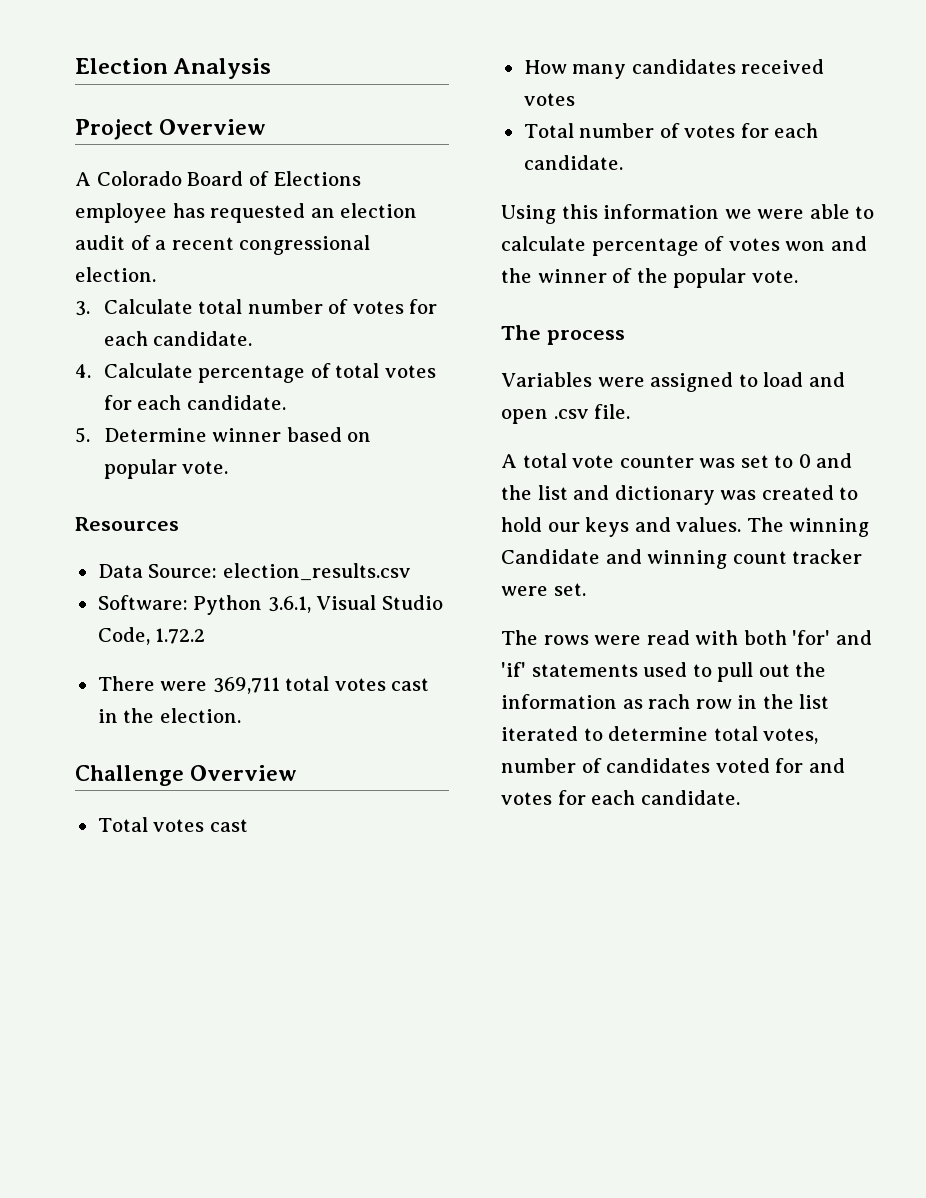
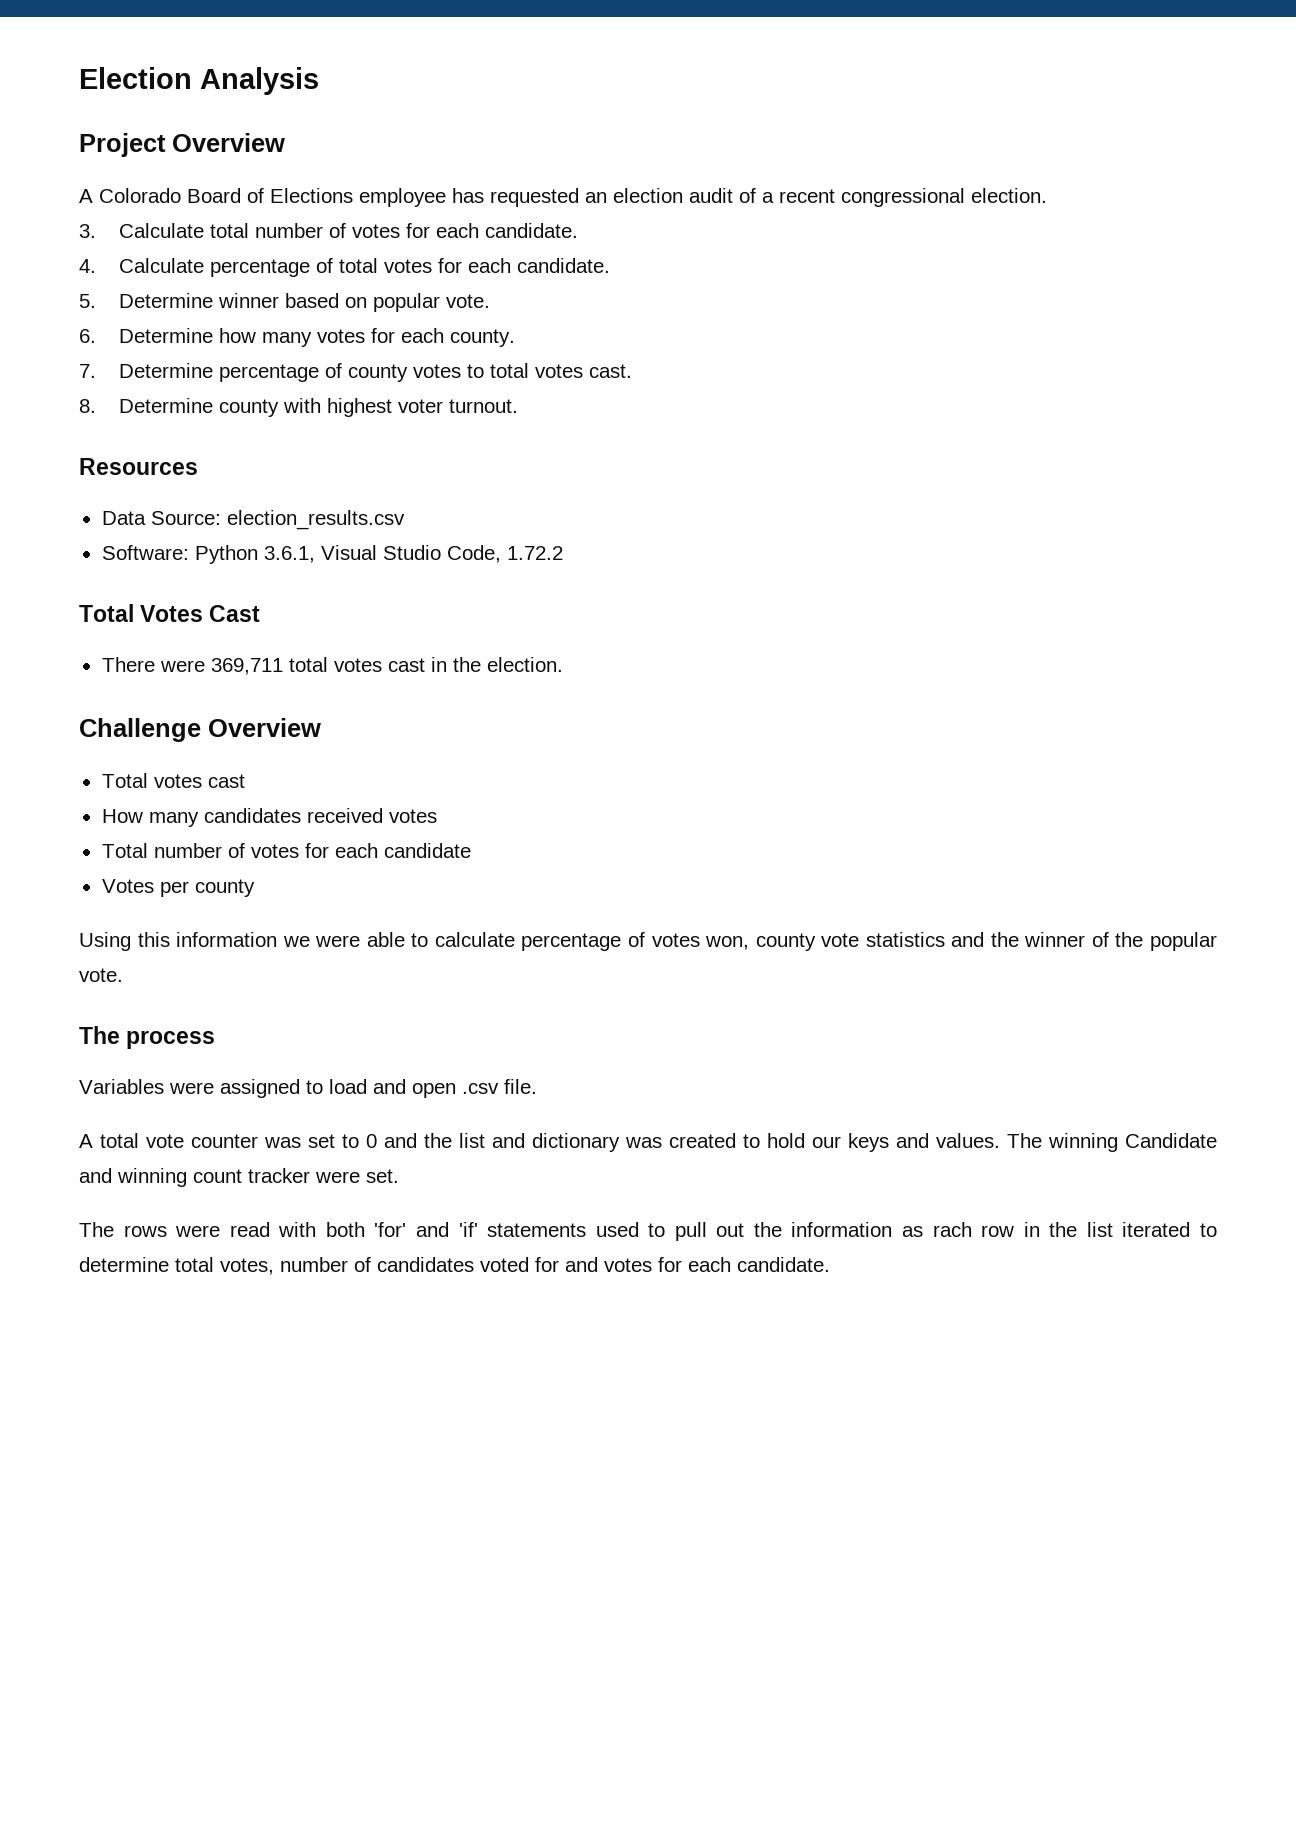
(229, 467) none -> [79,328,516,347] [79,363,633,382] [79,398,519,417] // 6. Determine how many votes for each county. // 7. Determine percentage of county votes to total votes cast. // 8. Determine county with highest voter turnout.
(206, 636) none -> [79,604,261,622] // Total Votes Cast
[523,155,623,170] candidate. -> [383,843,471,858] [101,879,255,897] candidate // Votes per county
[785,241,826,251] won -> [705,932,945,951] won, county vote statistics

